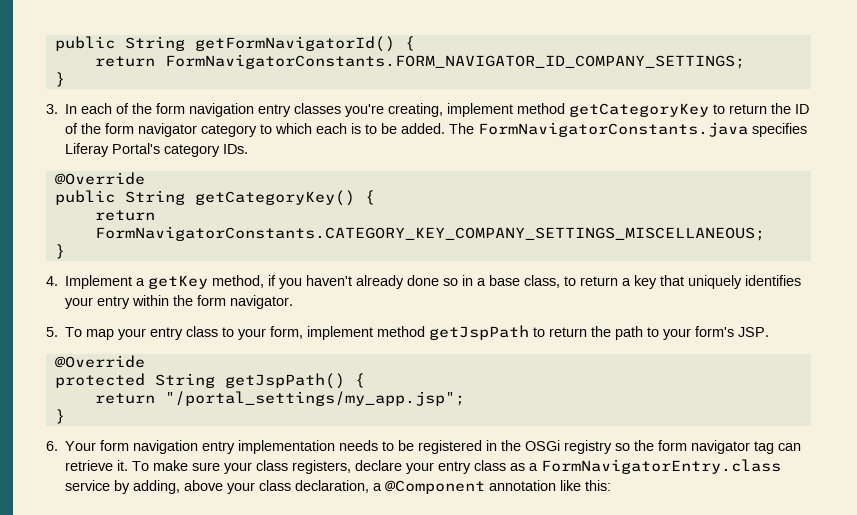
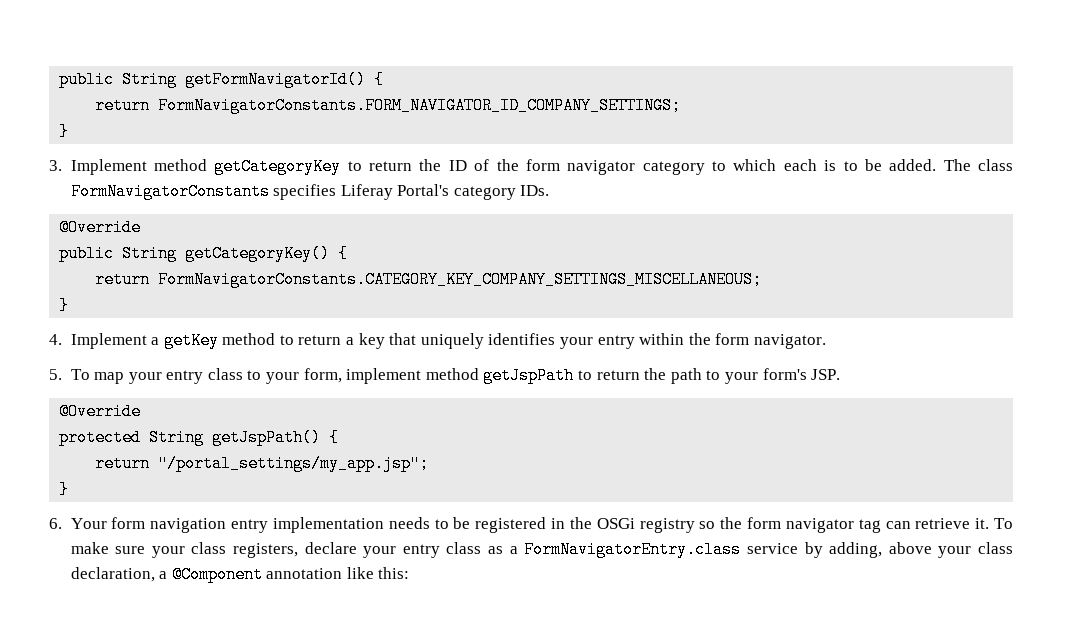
[65,103,514,117] In each of the form navigation entry classes you're creating, implement -> [70,159,147,175] Implement
[478,122,749,137] FormNavigatorConstants.java -> [978,159,1013,171] [70,183,270,200] class FormNavigatorConstants
[212,275,561,289] method, if you haven't already done so in a base class, -> [222,333,276,345] method

